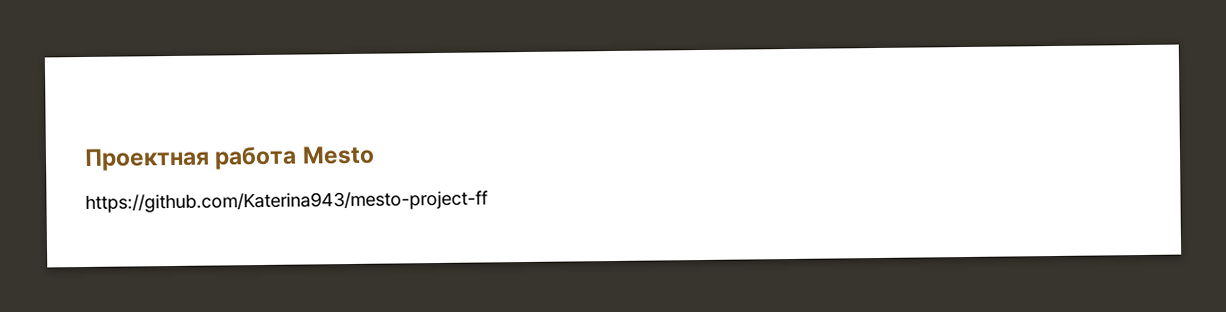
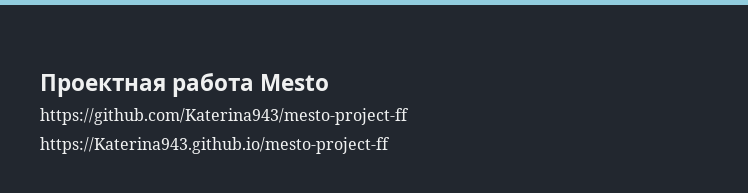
(488, 201) none -> [40,137,390,154] // https://Katerina943.github.io/mesto-project-ff

